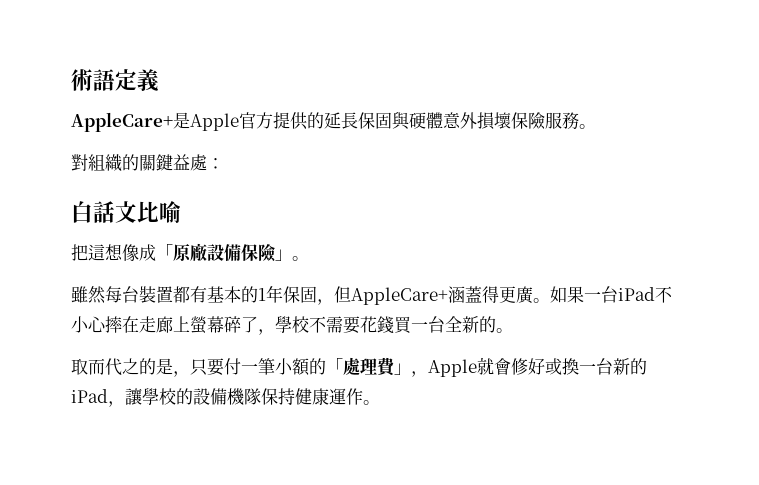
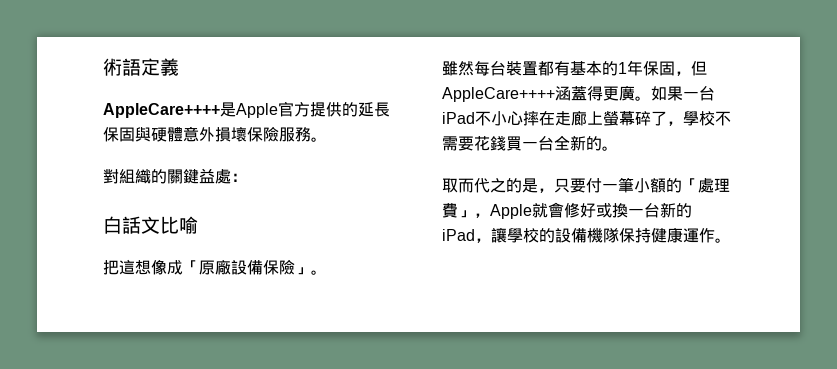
[71,112,173,132] AppleCare+ -> [103,103,220,118] AppleCare++++
[351,287,448,305] AppleCare+ -> [442,87,555,102] AppleCare++++

